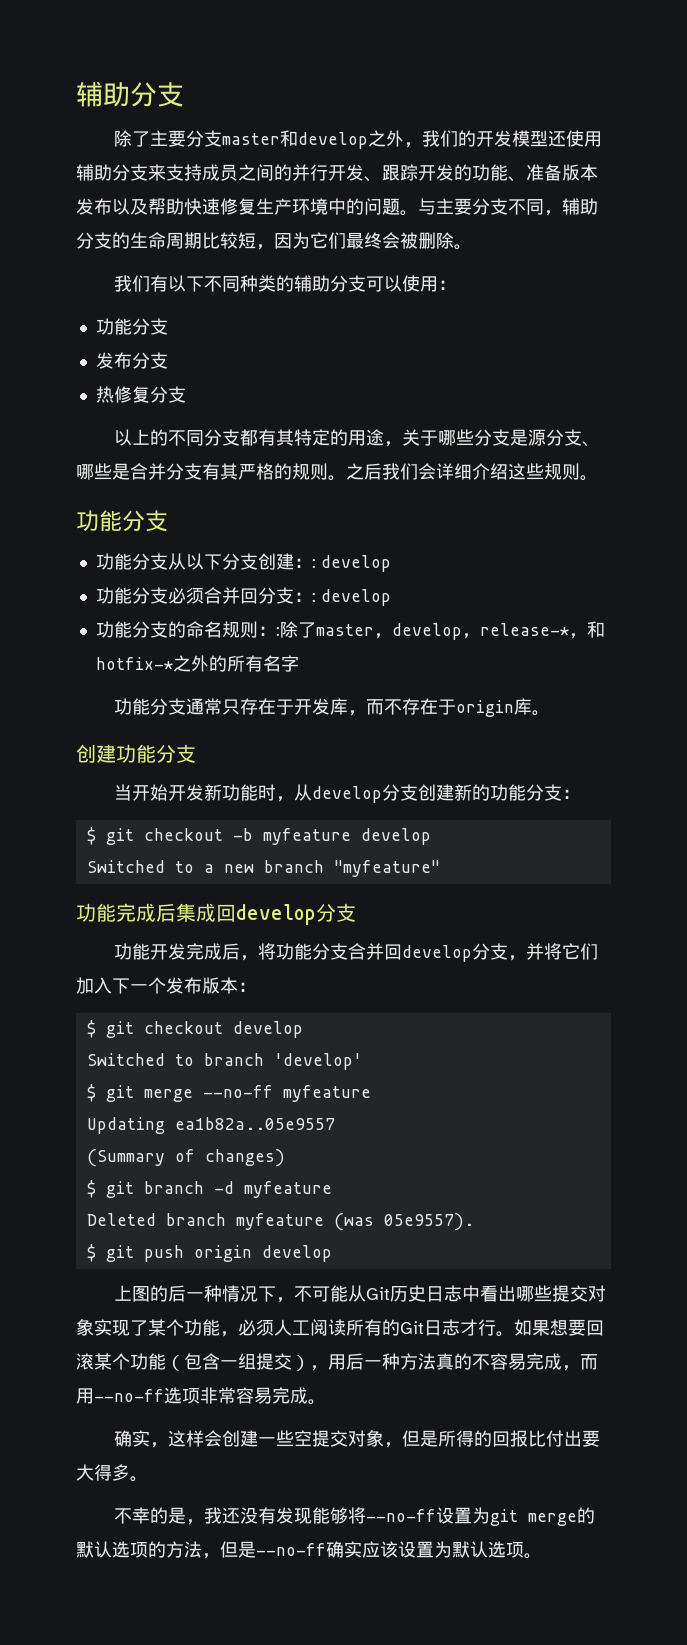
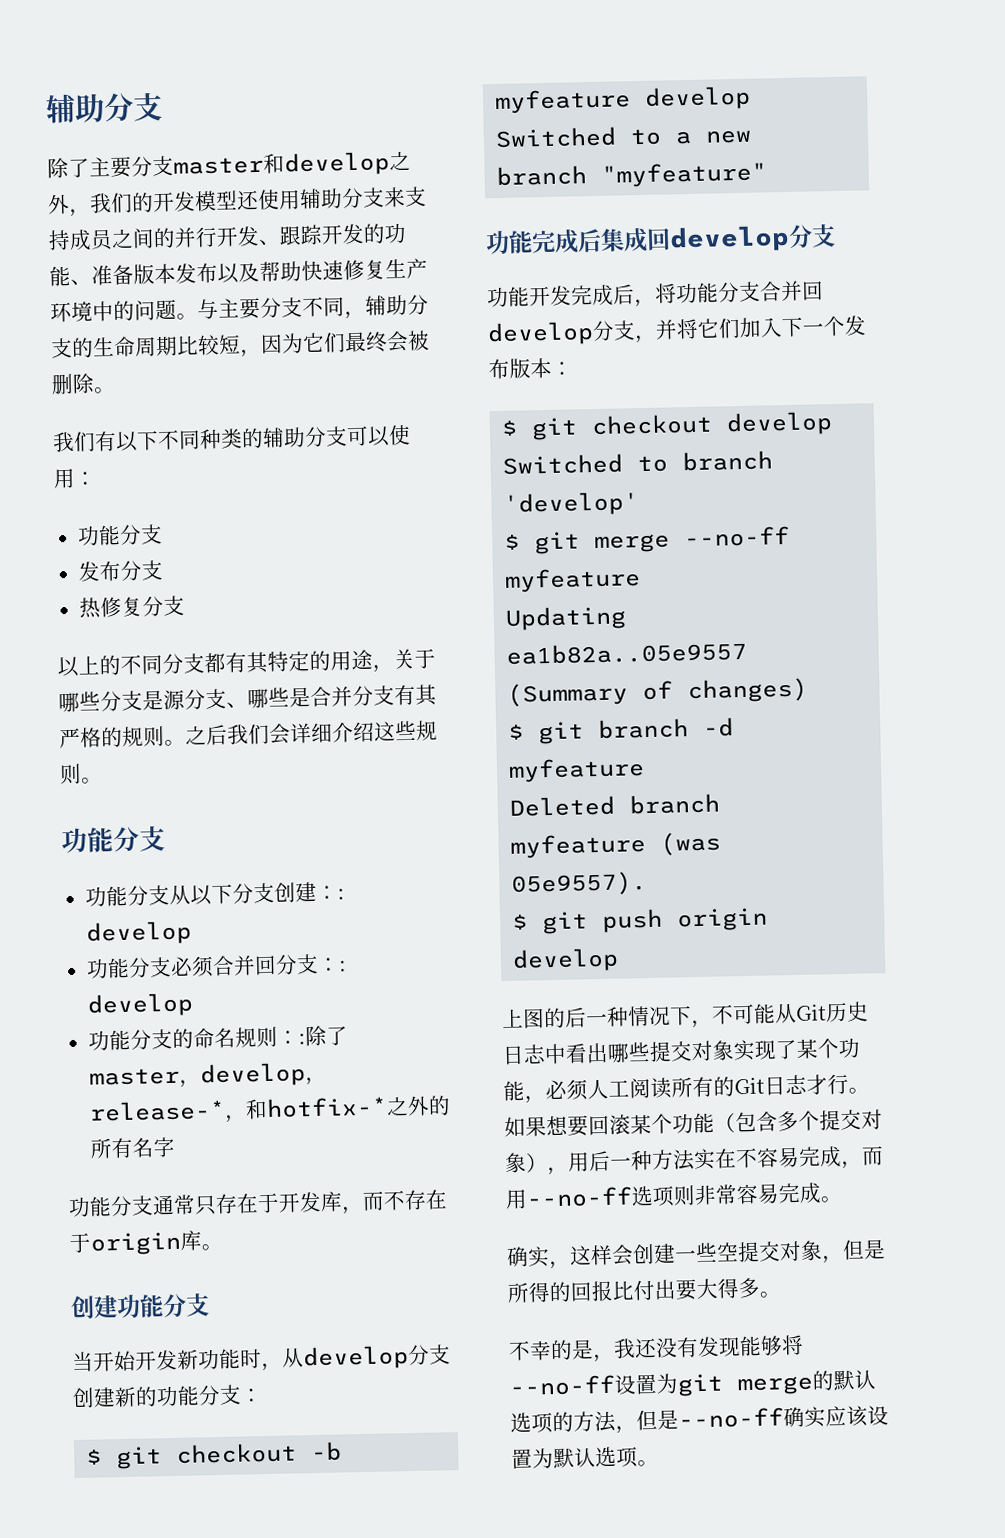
[220,1353,292,1370] 一组提交 -> [777,1109,883,1132] [504,1152,527,1174] 多个提交对象
[436,1353,472,1370] 真的 -> [693,1148,737,1171] 实在
(200, 1396) none -> [673,1185,696,1206] 则

